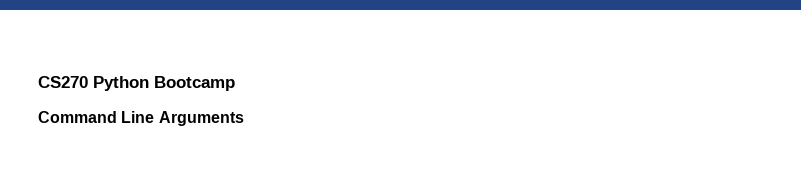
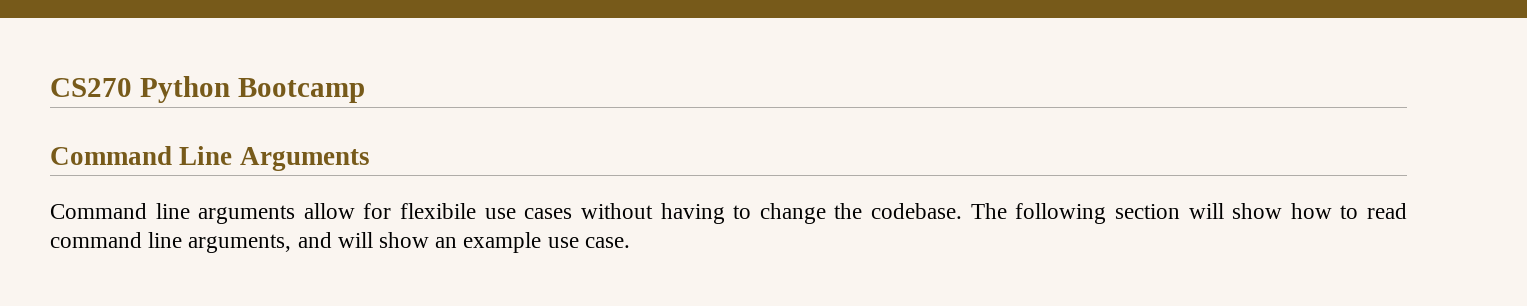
(244, 118) none -> [50,203,1408,224] [50,232,630,253] // Command line arguments allow for flexibile use cases without having to change the codebase. The following section will show how to read command line arguments, and will show an example use case.

